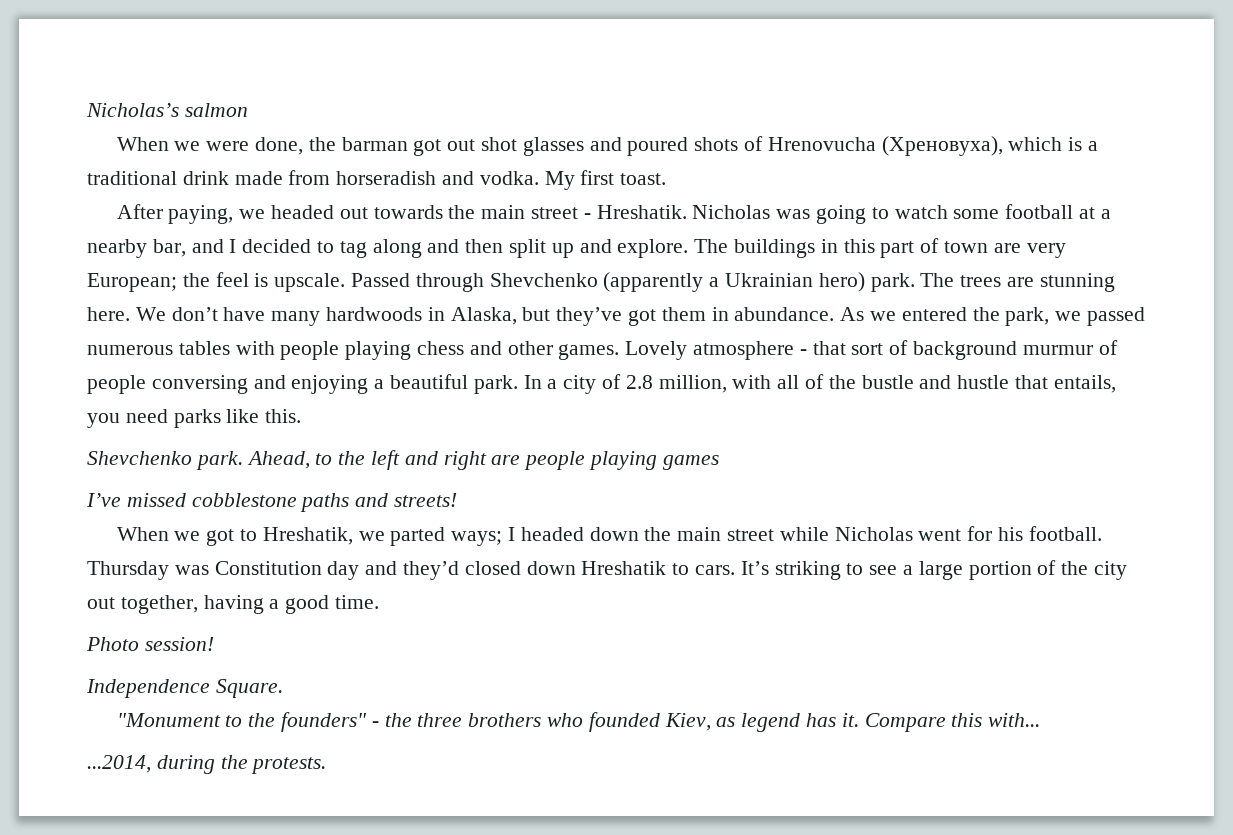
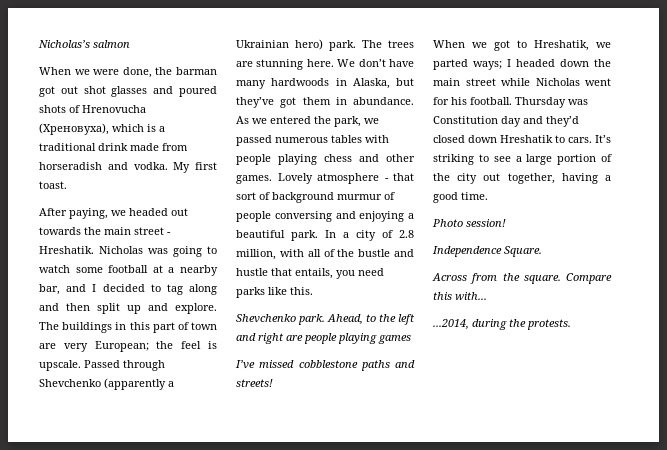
[116,712,859,732] "Monument to the founders" - the three brothers who founded Kiev, as legend has it. -> [432,273,561,284] Across from the square.

